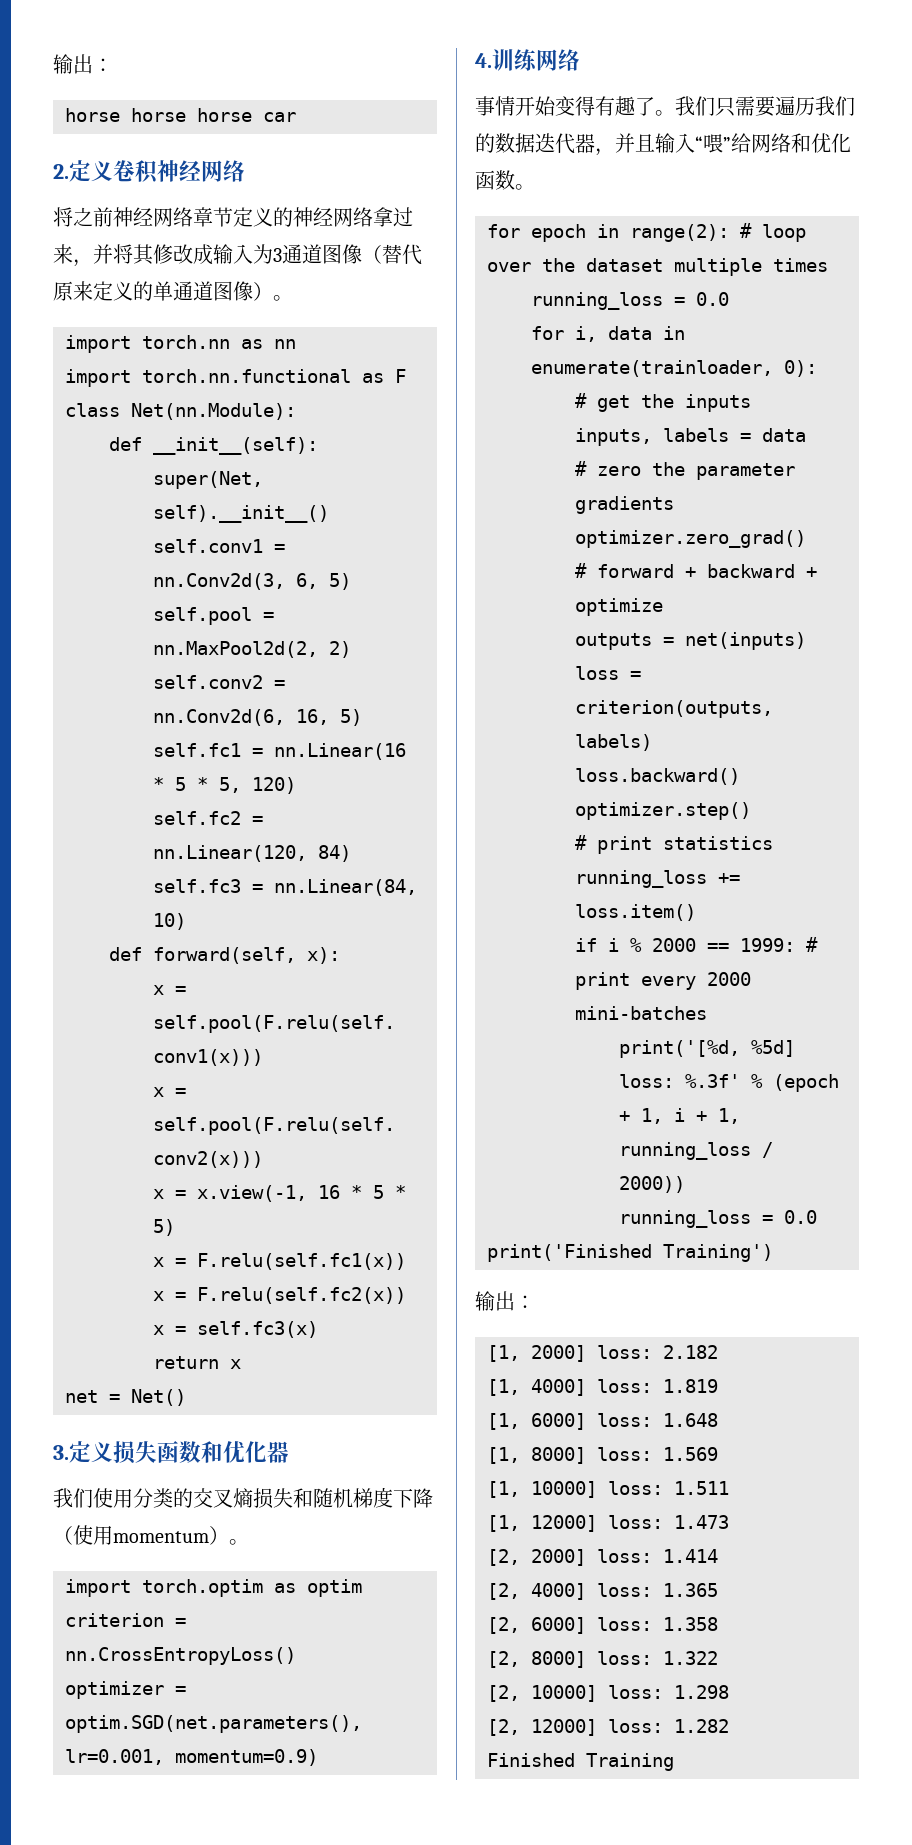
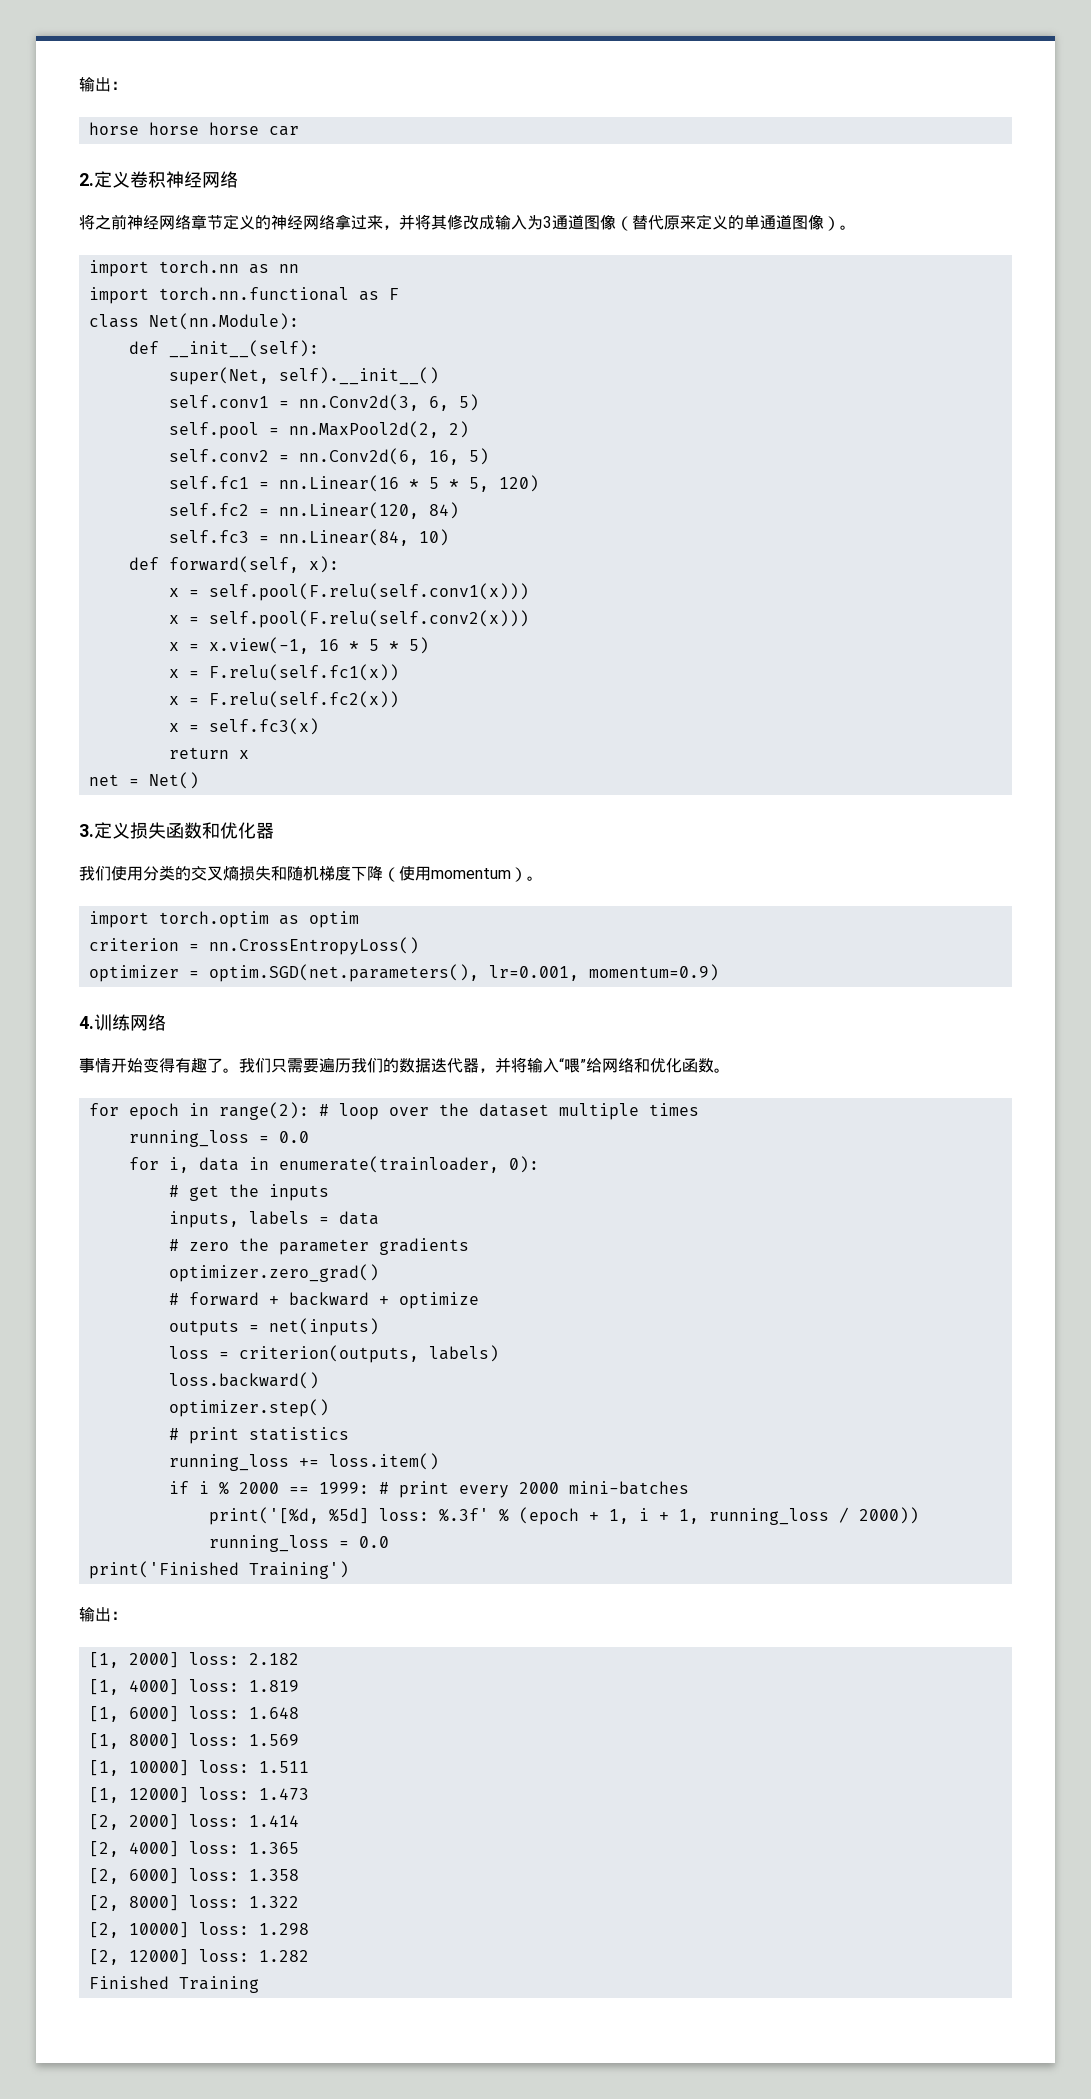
[635,134,655,152] 且 -> [511,1057,527,1073] 将

